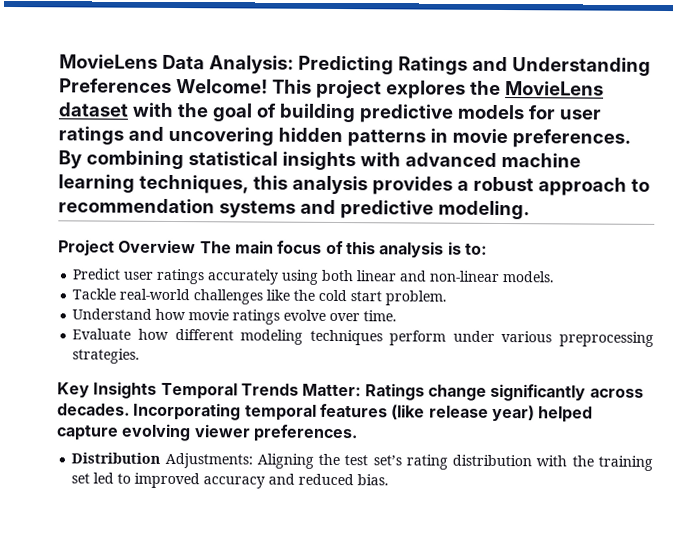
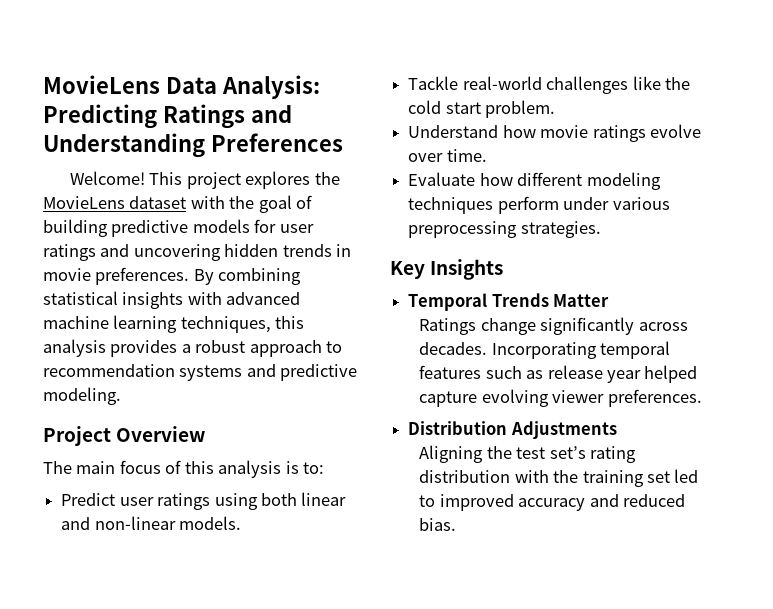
(172, 85) none -> (343, 142) //
[346,129,426,147] patterns -> [282,244,332,257] trends
(197, 246) none -> (206, 434) //
[207,269,280,285] accurately -> (211, 501) none
(158, 390) none -> (504, 269) //
[302,383,362,397] Matter: -> [553,294,610,307] Matter //
[391,404,535,422] (like release year) -> [485,365,642,383] such as release year
[164,452,253,469] Adjustments: -> [510,421,617,439] Adjustments //

